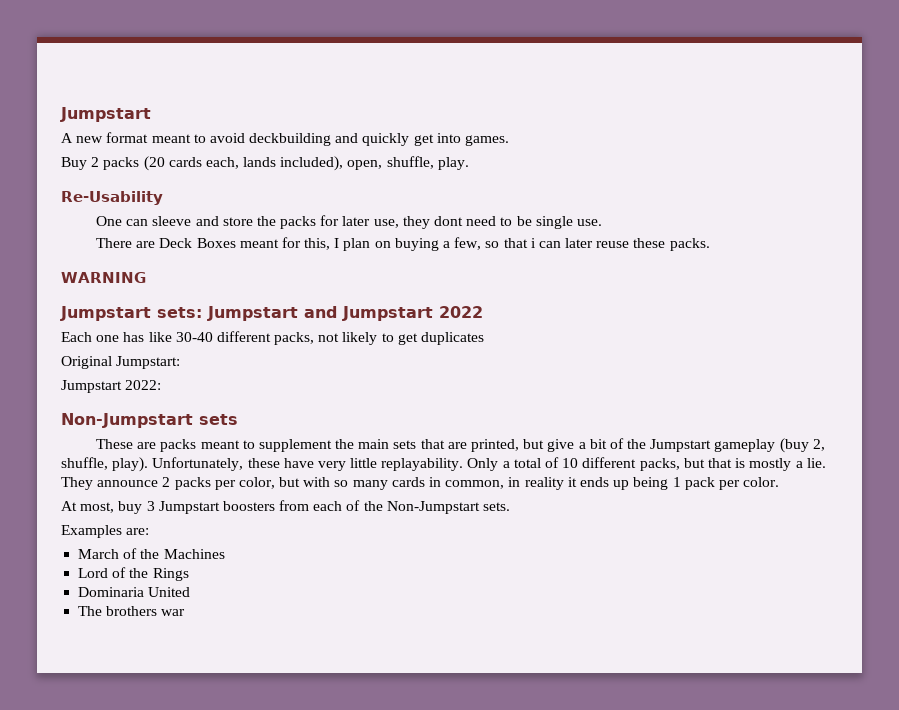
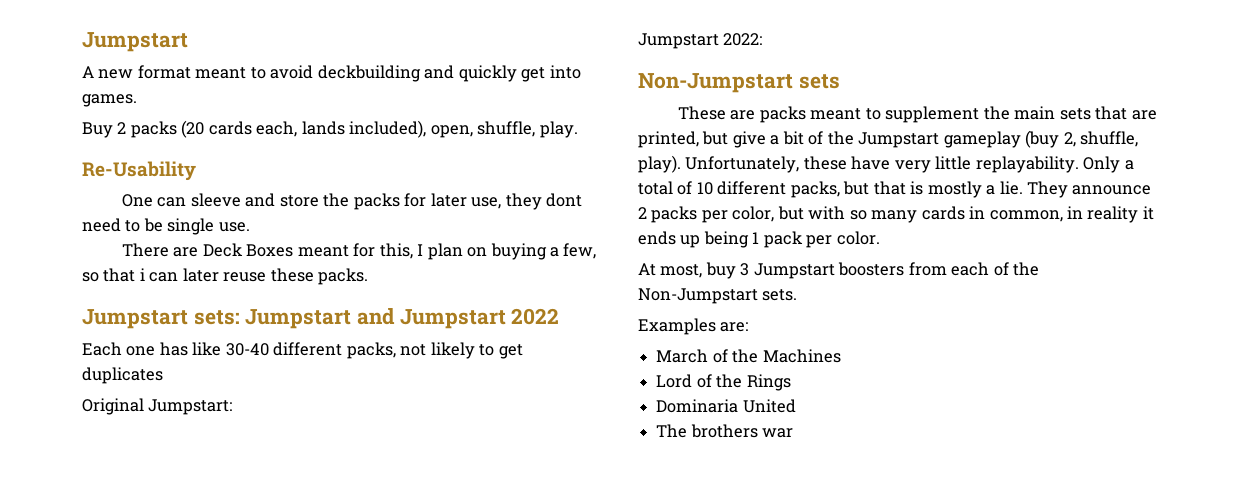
[61,272,146,283] // WARNING -> (369, 276) none

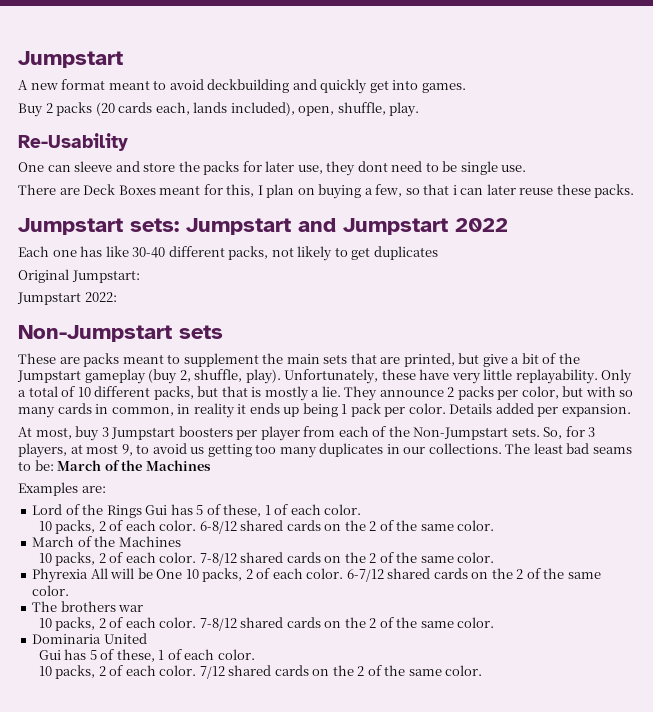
(880, 238) none -> [449,403,631,417] Details added per expansion.
(905, 269) none -> [236,426,300,441] per player
[638,318,749,335] [656,349,841,363] [656,374,791,391] [656,399,796,413] [656,424,794,438] // Examples are: // March of the Machines // Lord of the Rings // Dominaria United // The brothers war -> [543,426,596,439] [18,443,632,458] [18,460,211,471] [18,482,106,496] [32,504,362,518] [38,520,495,534] [32,536,181,547] [38,552,495,566] [32,568,601,583] [32,585,70,596] [32,601,144,612] [38,617,495,631] [32,633,147,644] [38,649,255,662] [38,665,483,679] So, for 3 players, at most 9, to avoid us getting too many duplicates in our collections. The least bad seams to be: March of the Machines // Examples are: // Lord of the Rings Gui has 5 of these, 1 of each color. // 10 packs, 2 of each color. 6-8/12 shared cards on the 2 of the same color. // March of the Machines // 10 packs, 2 of each color. 7-8/12 shared cards on the 2 of the same color. // Phyrexia All will be One 10 packs, 2 of each color. 6-7/12 shared cards on the 2 of the same color. // The brothers war // 10 packs, 2 of each color. 7-8/12 shared cards on the 2 of the same color. // Dominaria United // Gui has 5 of these, 1 of each color. // 10 packs, 2 of each color. 7/12 shared cards on the 2 of the same color.

